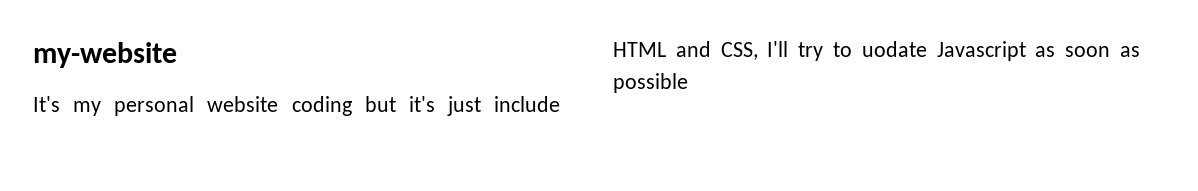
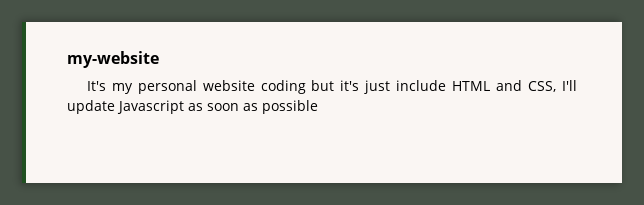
[798,41,927,61] try to uodate -> [67,100,115,114] update

